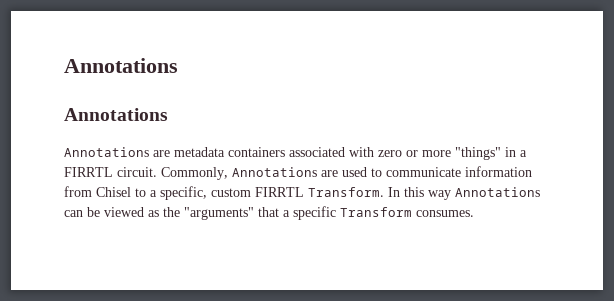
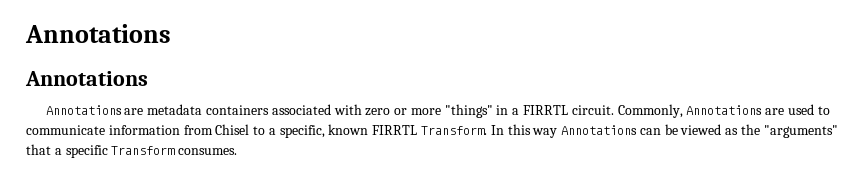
[211,188,251,197] custom -> [328,124,369,135] known

